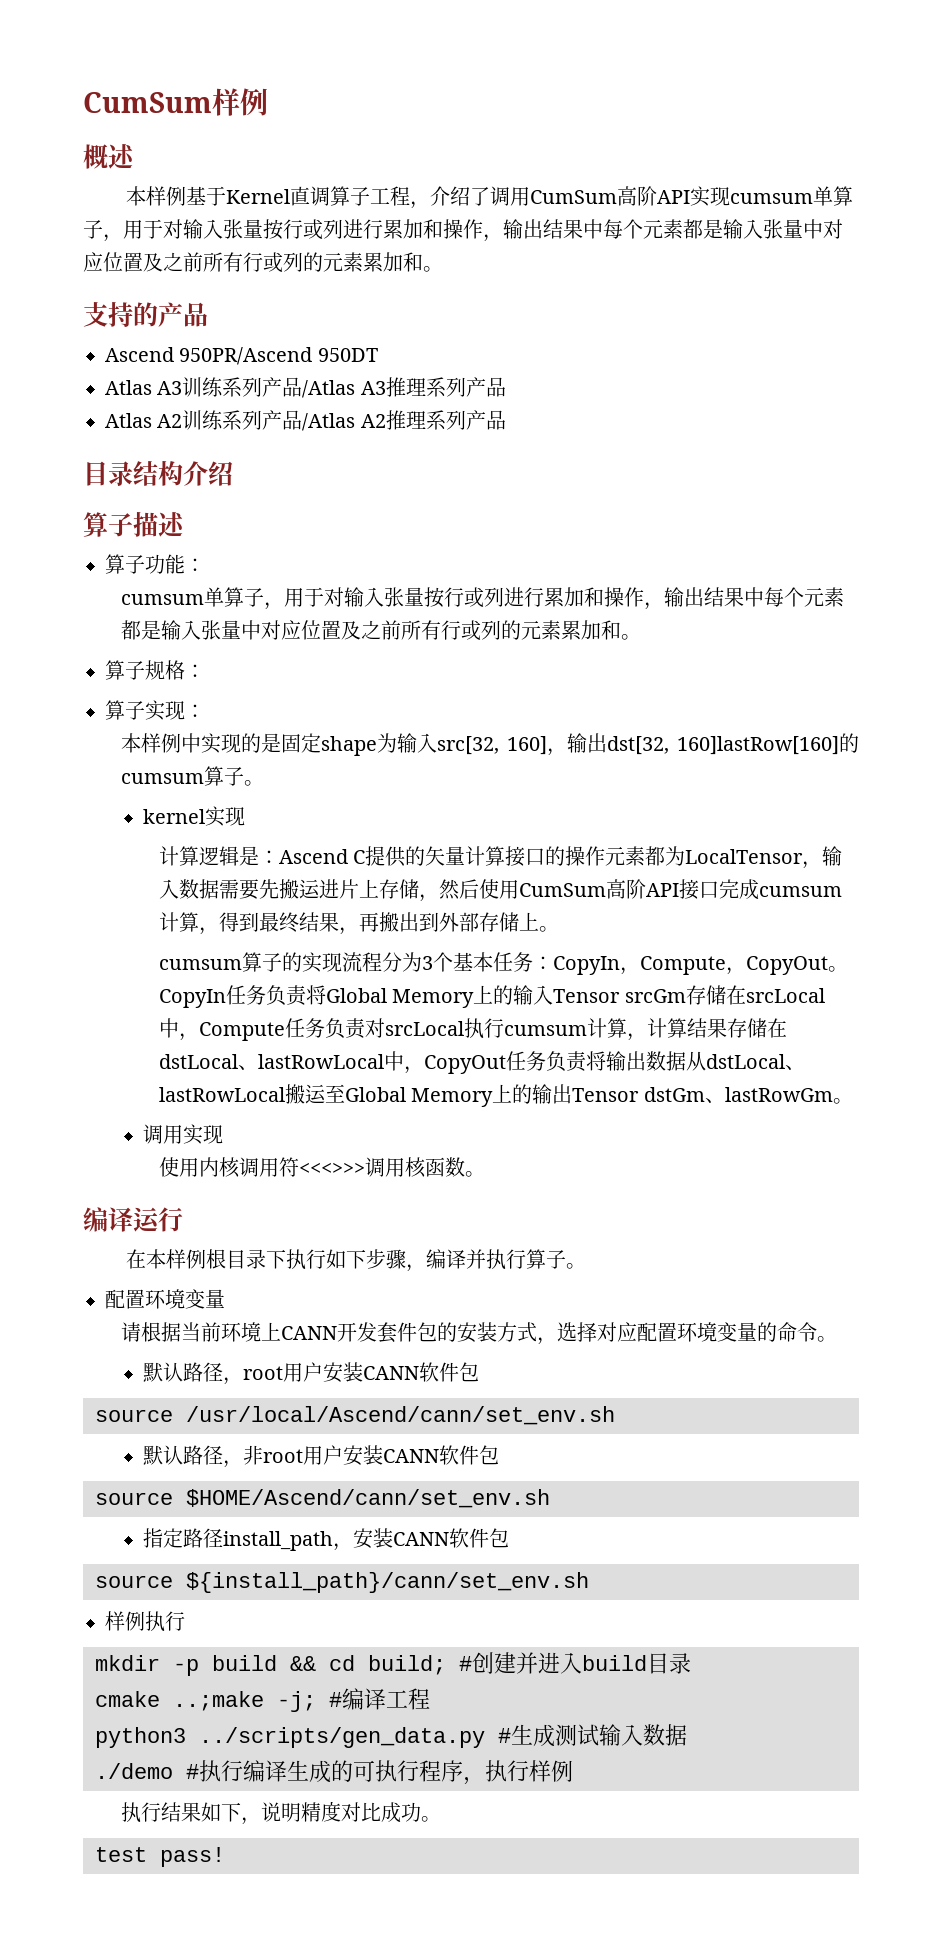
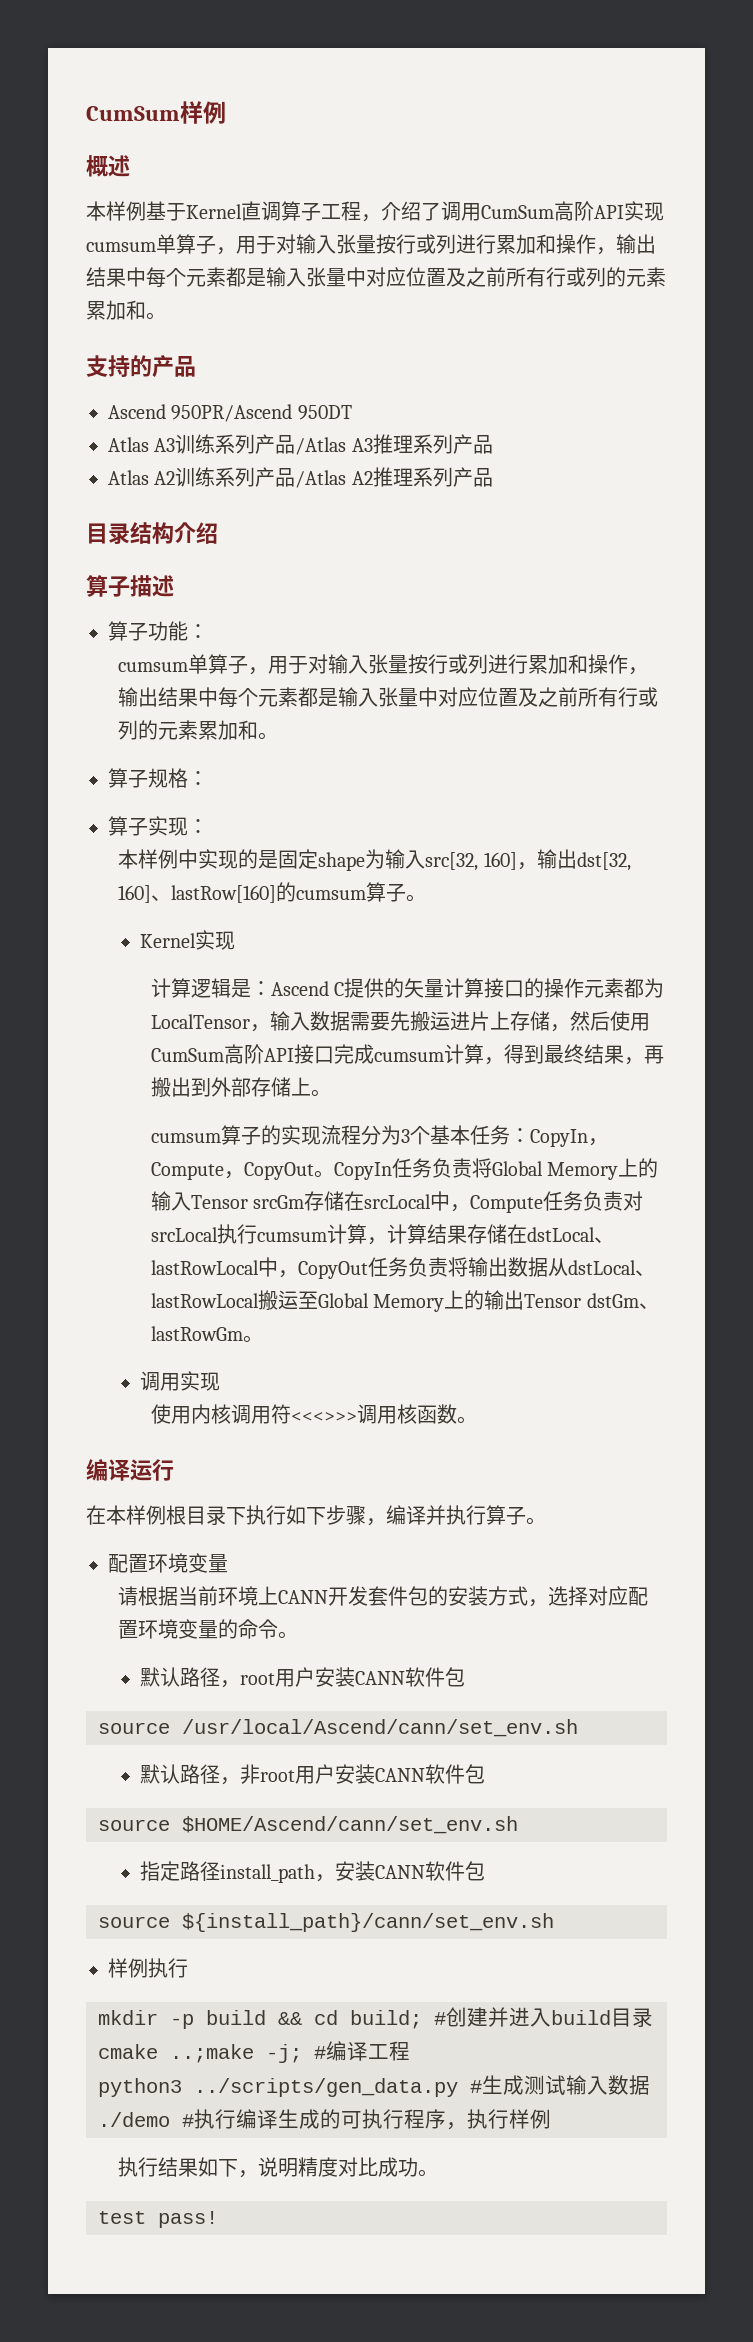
[677,736,839,755] 160]lastRow[160] -> [118,885,277,903] 160]、lastRow[160]
[143,809,206,824] kernel -> [140,933,197,948] Kernel

